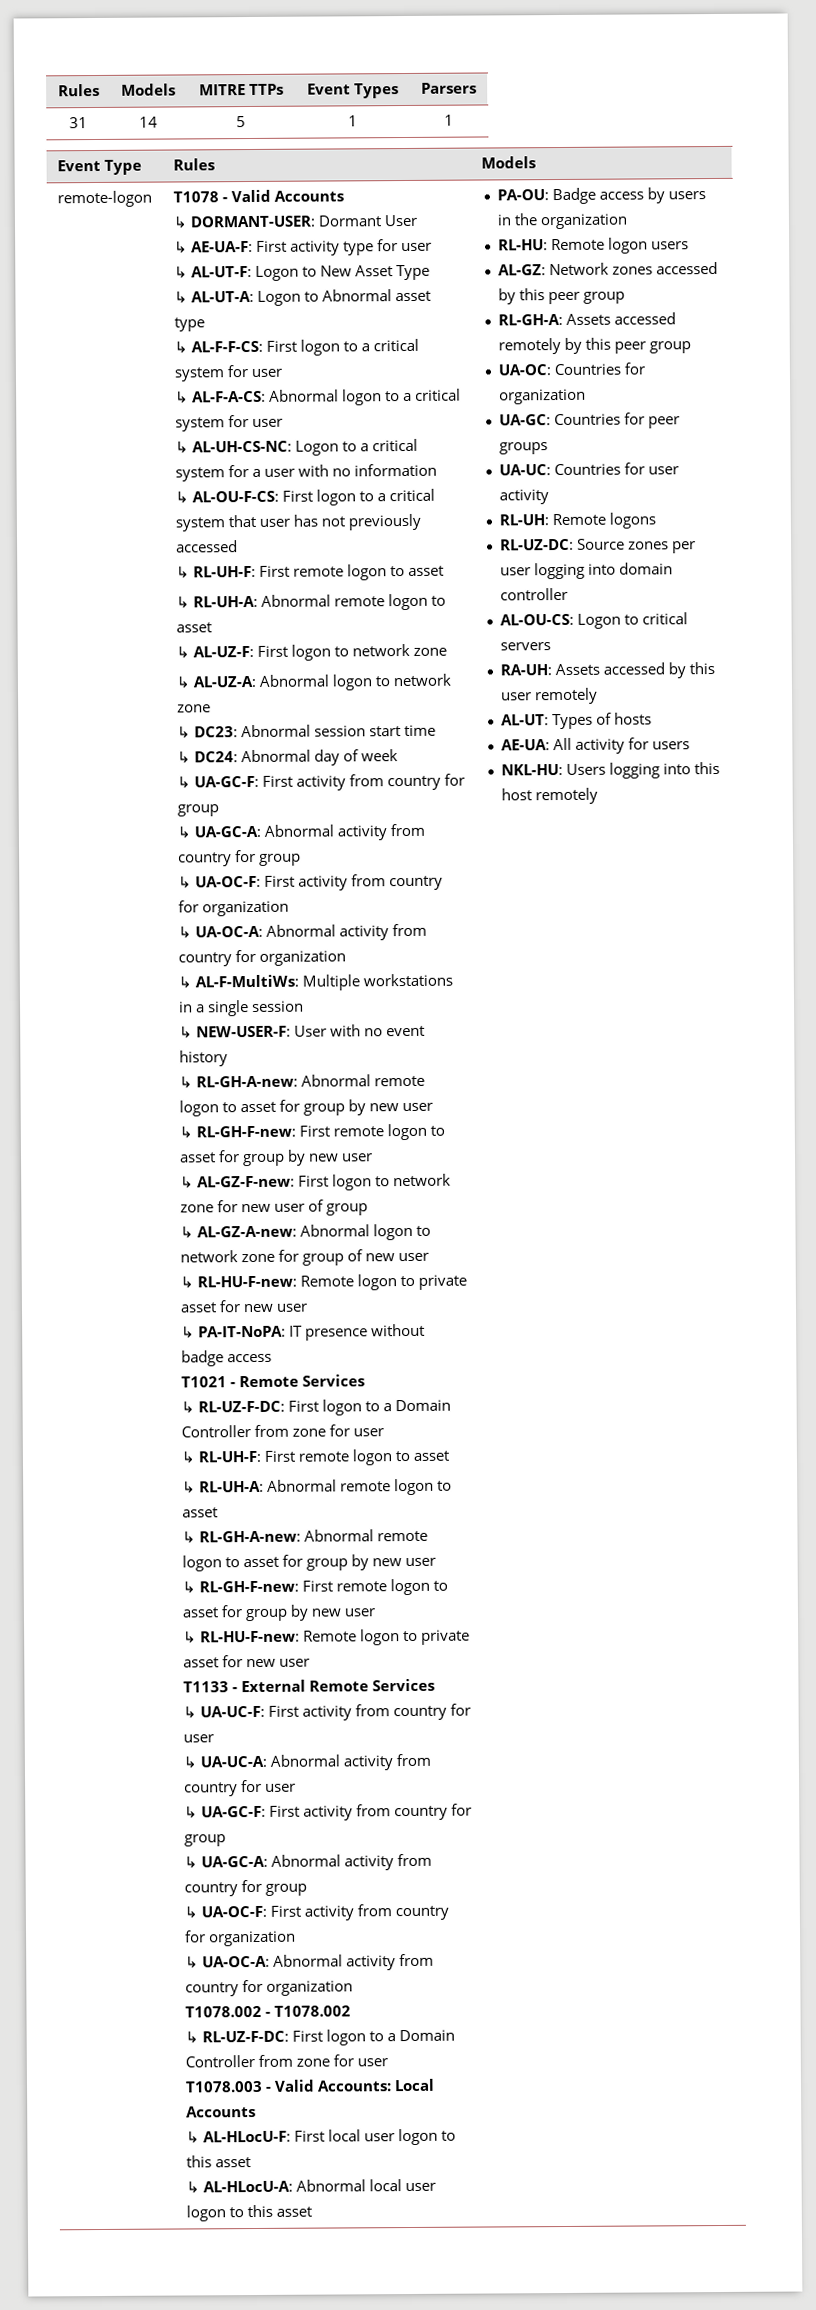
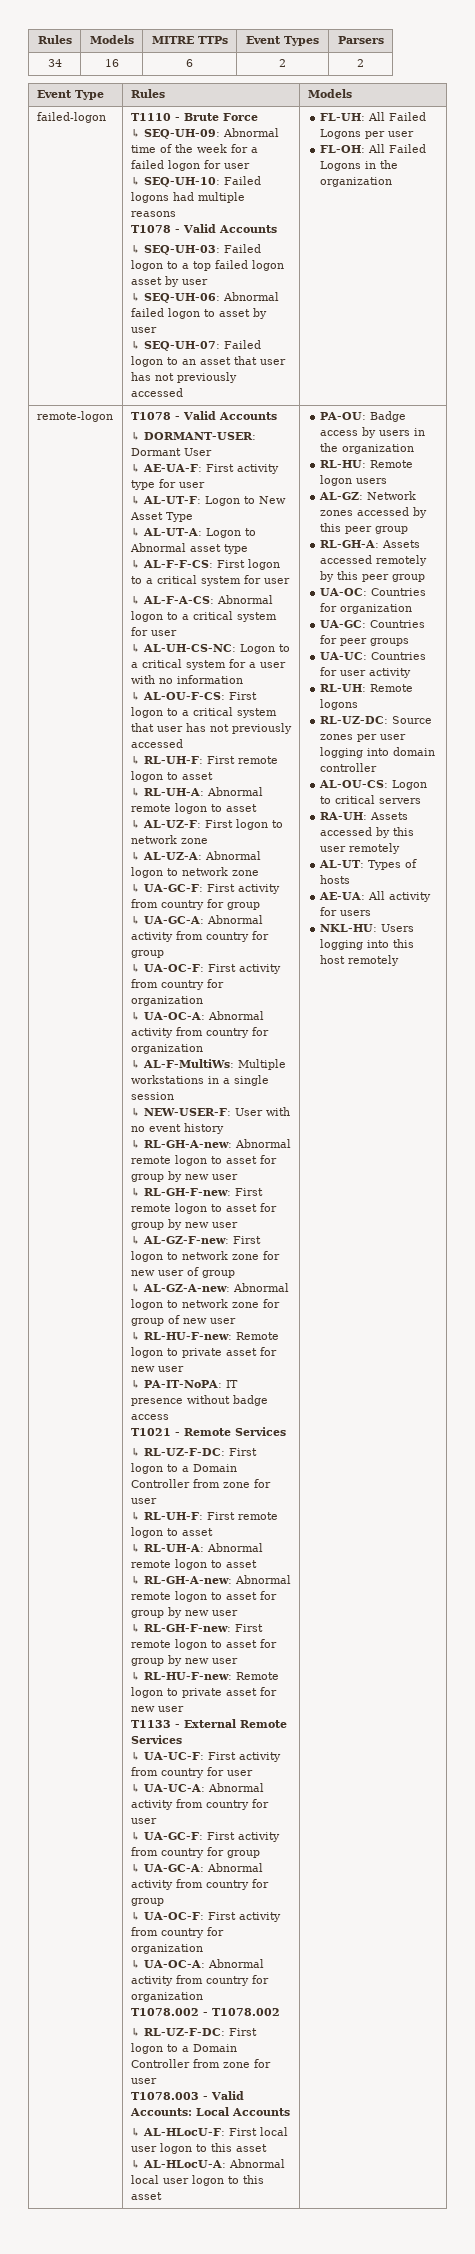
[69,117,88,129] [139,116,158,128] [236,116,246,128] [347,115,358,127] [444,114,454,126] 31 | 14 | 5 | 1 | 1 -> [47,59,62,67] [104,59,119,67] [186,59,193,67] [279,59,286,67] [357,59,364,67] 34 | 16 | 6 | 2 | 2
(536, 162) none -> [36,112,106,123] [130,113,258,121] [130,128,279,139] [130,144,258,153] [130,160,250,171] [130,176,261,187] [130,192,245,203] [130,211,176,217] [130,224,277,233] [130,244,261,255] [130,260,284,271] [130,276,208,287] [130,292,279,303] [130,308,267,319] [130,327,157,333] [130,340,261,351] [130,356,286,367] [130,372,237,383] [130,388,183,397] [319,112,426,121] [319,129,414,139] [319,144,426,153] [319,160,398,171] [319,177,392,187] // failed-logon | T1110 - Brute Force // ↳ SEQ-UH-09: Abnormal time of the week for a failed logon for user // ↳ SEQ-UH-10: Failed logons had multiple reasons // T1078 - Valid Accounts // ↳ SEQ-UH-03: Failed logon to a top failed logon asset by user // ↳ SEQ-UH-06: Abnormal failed logon to asset by user // ↳ SEQ-UH-07: Failed logon to an asset that user has not previously accessed | FL-UH: All Failed Logons per user // FL-OH: All Failed Logons in the organization
[176,724,436,739] [176,749,398,766] // ↳ DC23: Abnormal session start time // ↳ DC24: Abnormal day of week -> (259, 873) none

